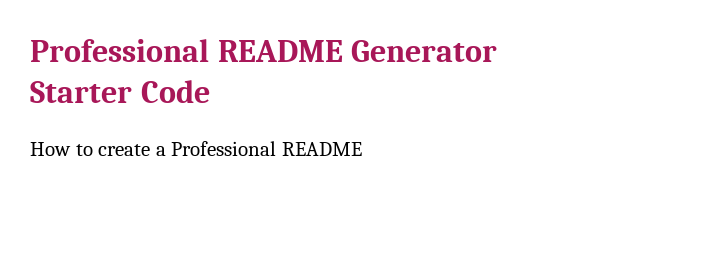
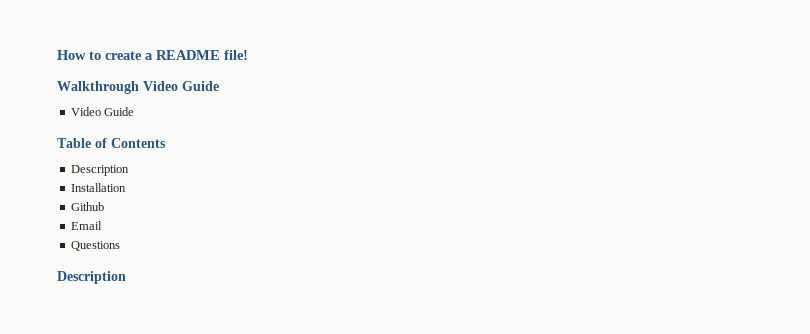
[30,39,498,62] [30,80,210,103] [30,141,362,156] Professional README Generator Starter Code // How to create a Professional README -> [57,50,248,60] [57,81,219,94] [70,107,135,116] [57,138,166,148] [70,165,129,176] [70,183,126,192] [70,202,104,211] [70,221,102,230] [70,241,120,251] [57,271,126,284] How to create a README file! // Walkthrough Video Guide // Video Guide // Table of Contents // Description // Installation // Github // Email // Questions // Description

